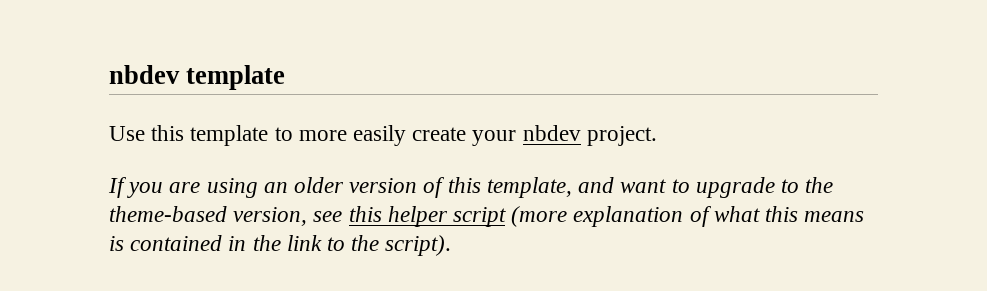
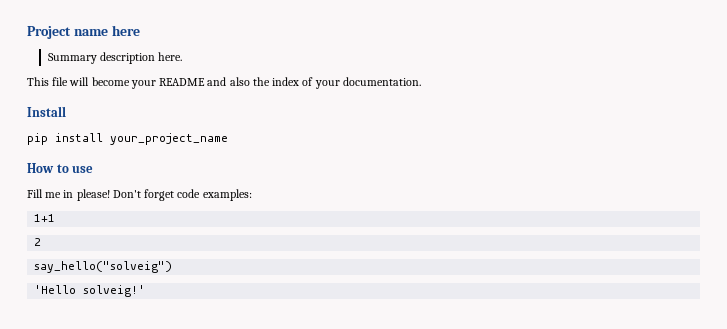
[109,65,286,90] [109,125,657,146] [108,177,834,198] [109,206,865,227] [109,235,452,256] nbdev template // Use this template to more easily create your nbdev project. // If you are using an older version of this template, and want to upgrade to the theme-based version, see this helper script (more explanation of what this means is contained in the link to the script). -> [27,25,140,39] [47,52,183,64] [27,77,421,89] [27,106,66,117] [27,133,228,145] [27,163,94,173] [27,189,252,201] [34,214,56,222] [34,238,42,246] [34,261,173,273] [34,285,146,297] Project name here // Summary description here. // This file will become your README and also the index of your documentation. // Install // pip install your_project_name // How to use // Fill me in please! Don't forget code examples: // 1+1 // 2 // say_hello("solveig") // 'Hello solveig!'

